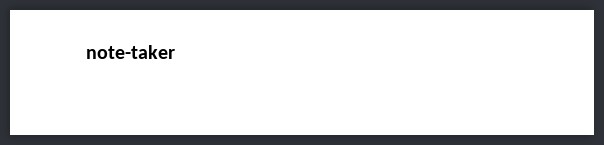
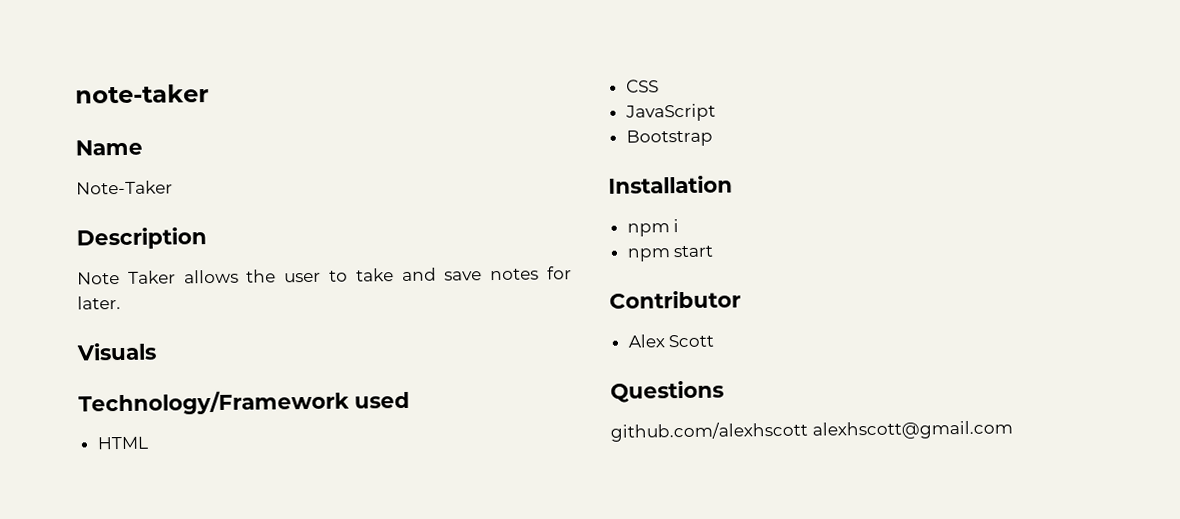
(175, 52) none -> [75,139,143,156] [76,180,173,195] [76,227,207,250] [77,266,572,285] [77,296,121,310] [76,342,157,361] [78,389,410,416] [96,436,148,450] [625,79,659,93] [624,103,716,122] [625,129,713,147] [608,175,733,194] [626,219,680,237] [626,245,714,262] [609,290,741,309] [627,334,715,348] [610,380,724,403] [610,420,1013,442] // Name // Note-Taker // Description // Note Taker allows the user to take and save notes for later. // Visuals // Technology/Framework used // HTML // CSS // JavaScript // Bootstrap // Installation // npm i // npm start // Contributor // Alex Scott // Questions // github.com/alexhscott alexhscott@gmail.com

